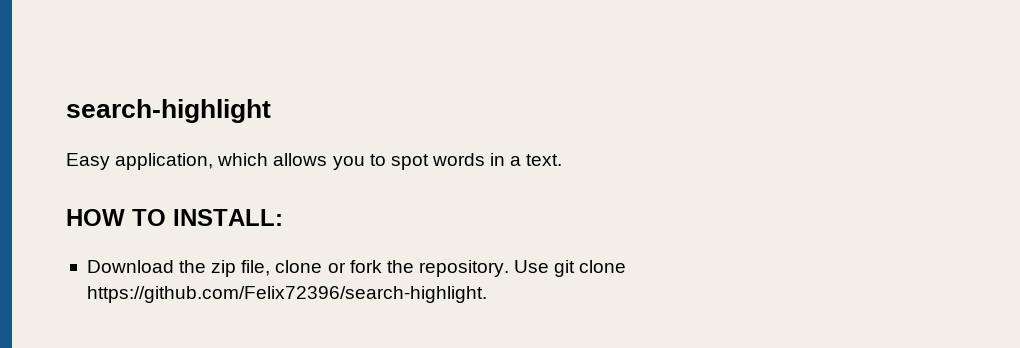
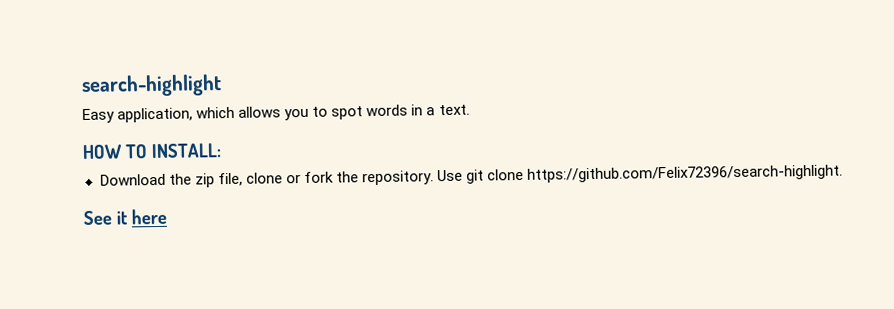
(487, 294) none -> [83,208,167,226] // See it here

